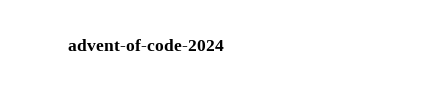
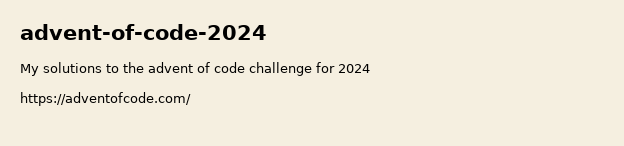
(224, 45) none -> [20,62,370,76] [20,92,191,106] // My solutions to the advent of code challenge for 2024 // https://adventofcode.com/

